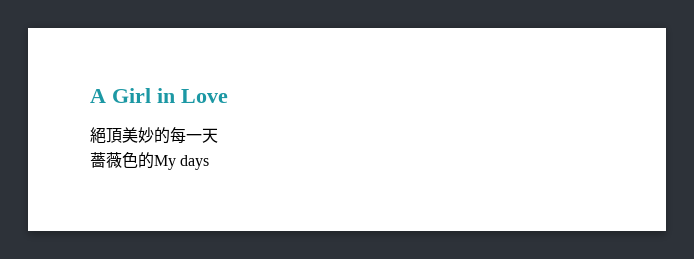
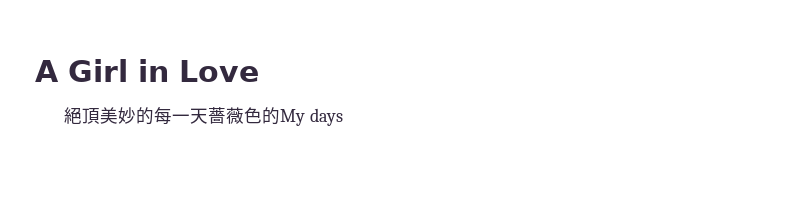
(218, 135) // -> (209, 116) none

